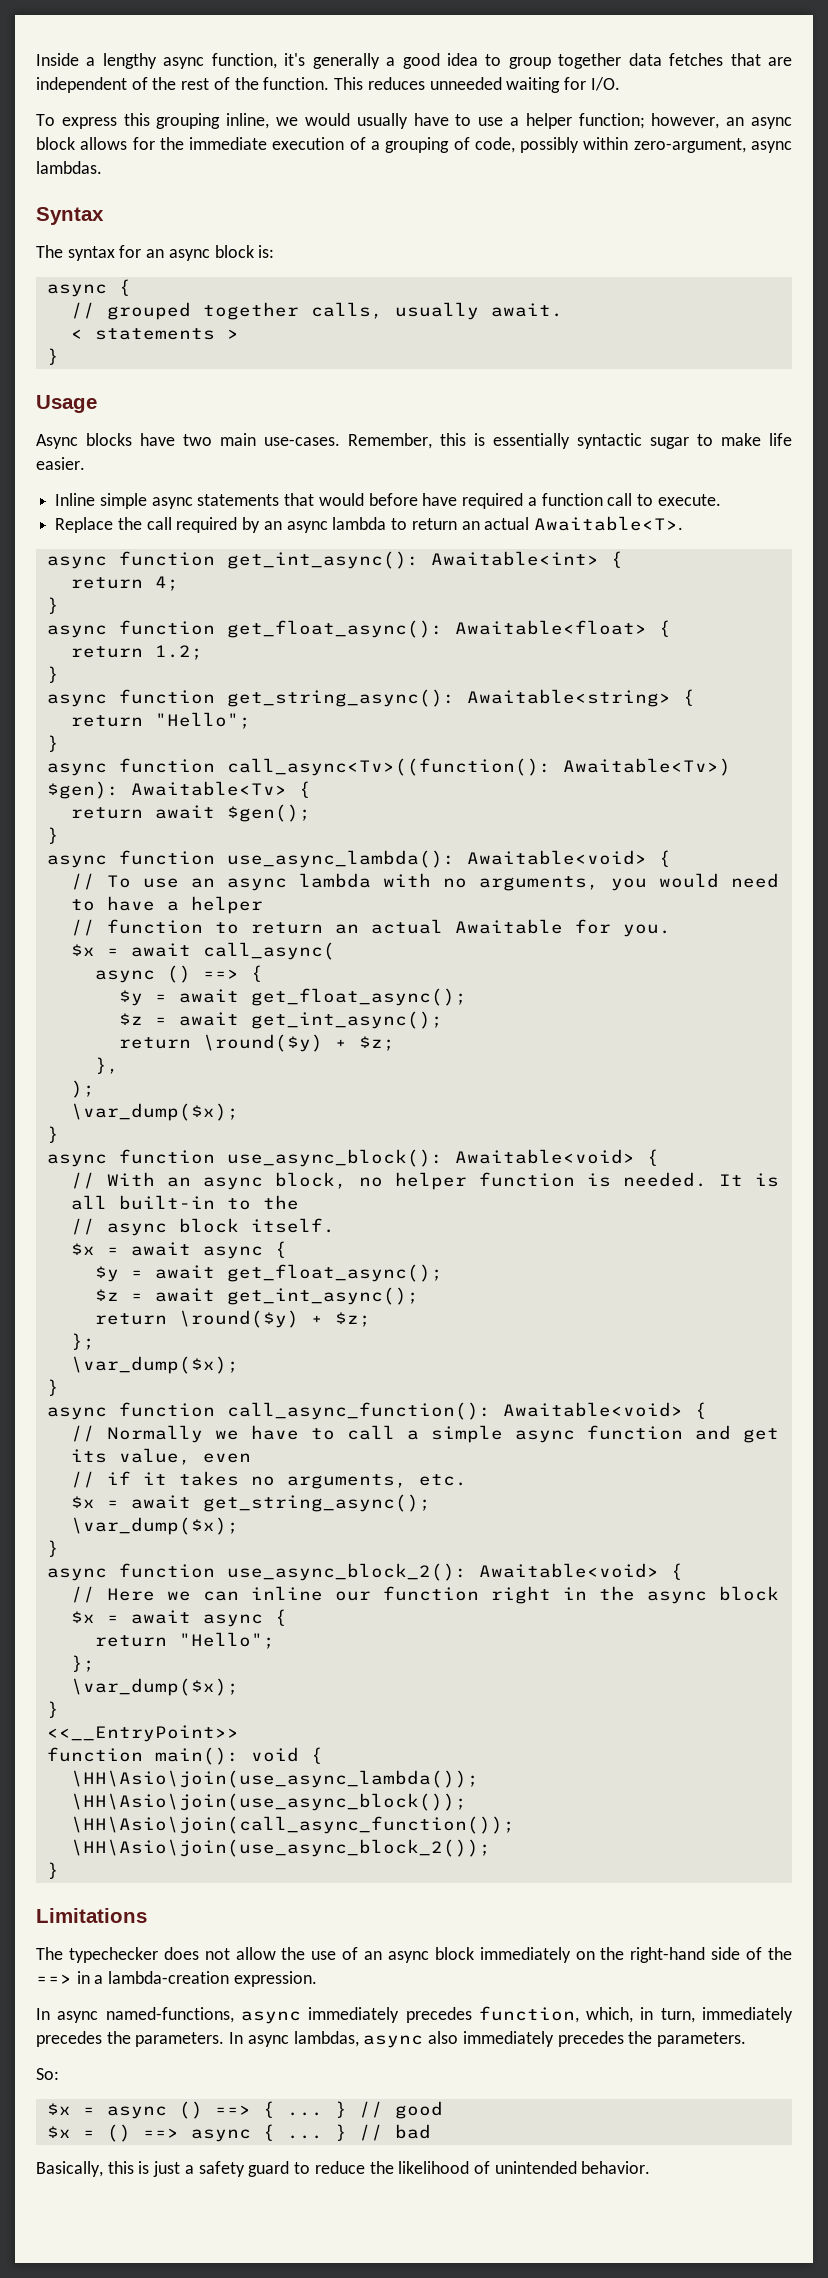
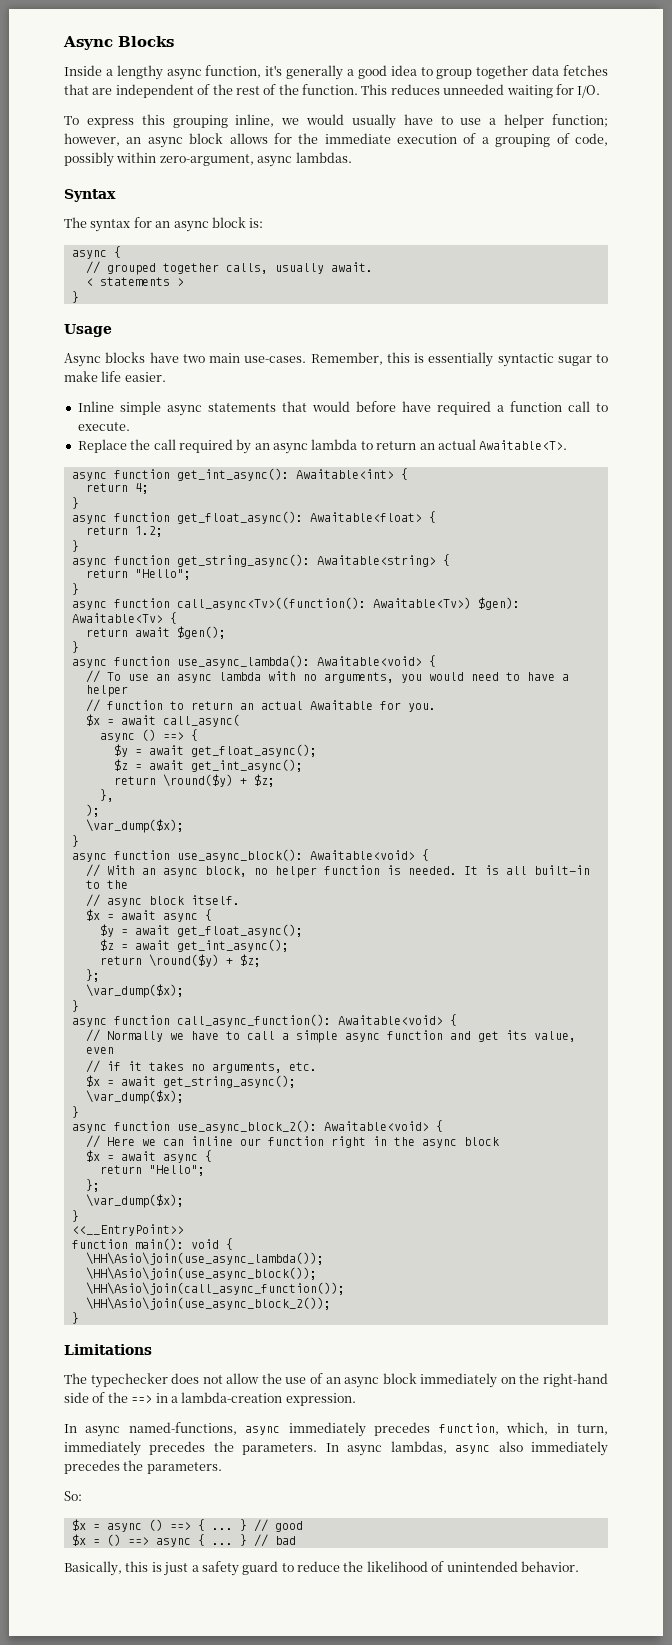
(36, 59) none -> [63,36,174,50] Async Blocks //

